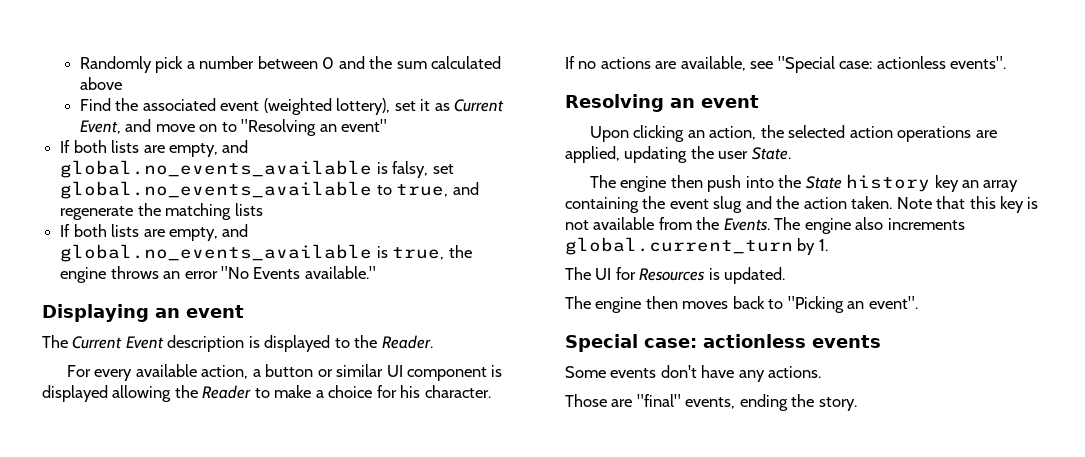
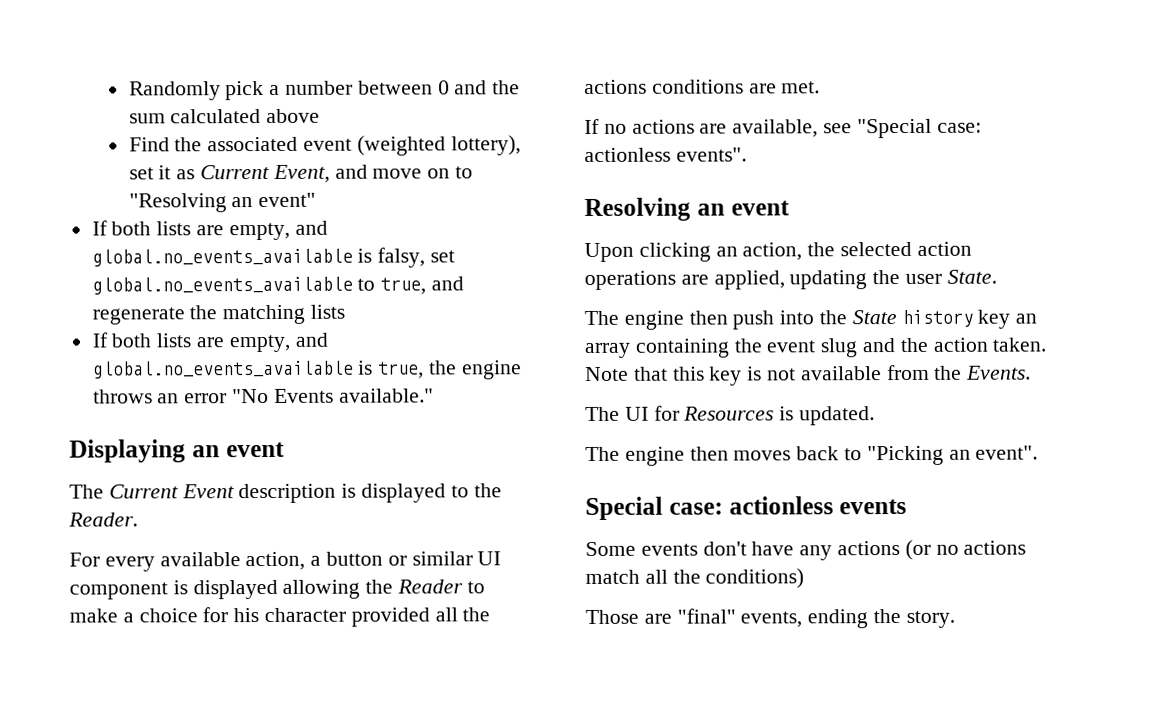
[424,385,491,398] character. -> [264,607,491,627] [584,79,821,94] character provided all the actions conditions are met.
[774,217,965,234] [565,237,828,255] The engine also increments global.current_turn by 1. -> (1032, 372) none
[768,366,822,378] actions. -> [837,539,1027,560] [585,568,805,589] actions (or no actions match all the conditions)

